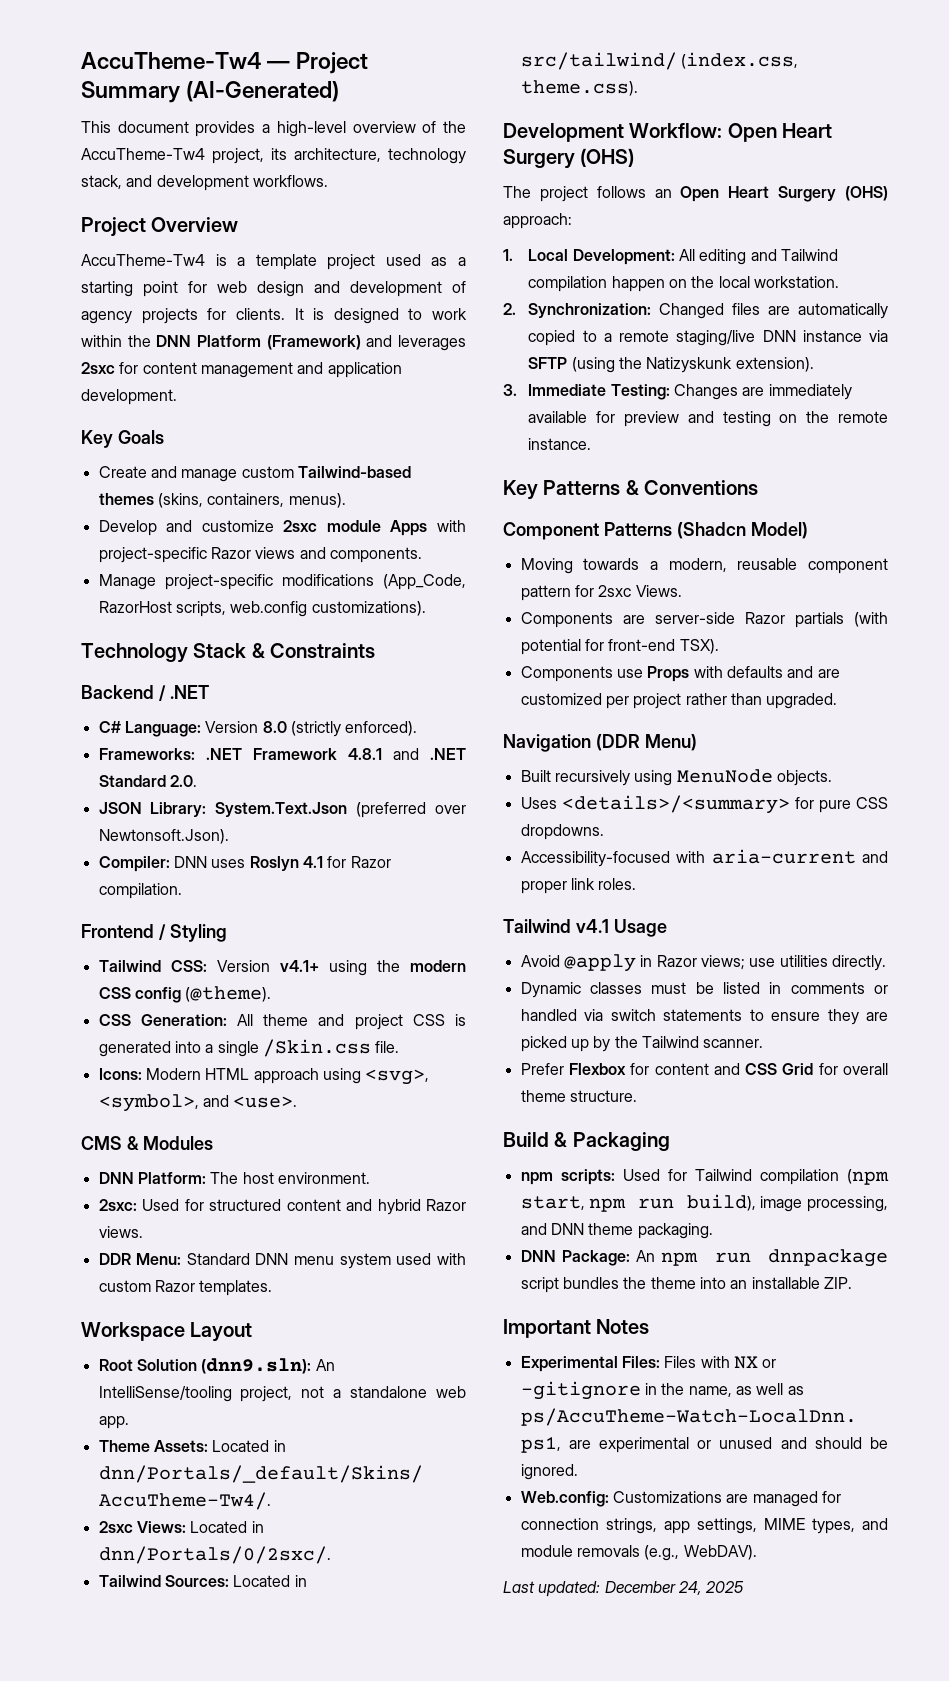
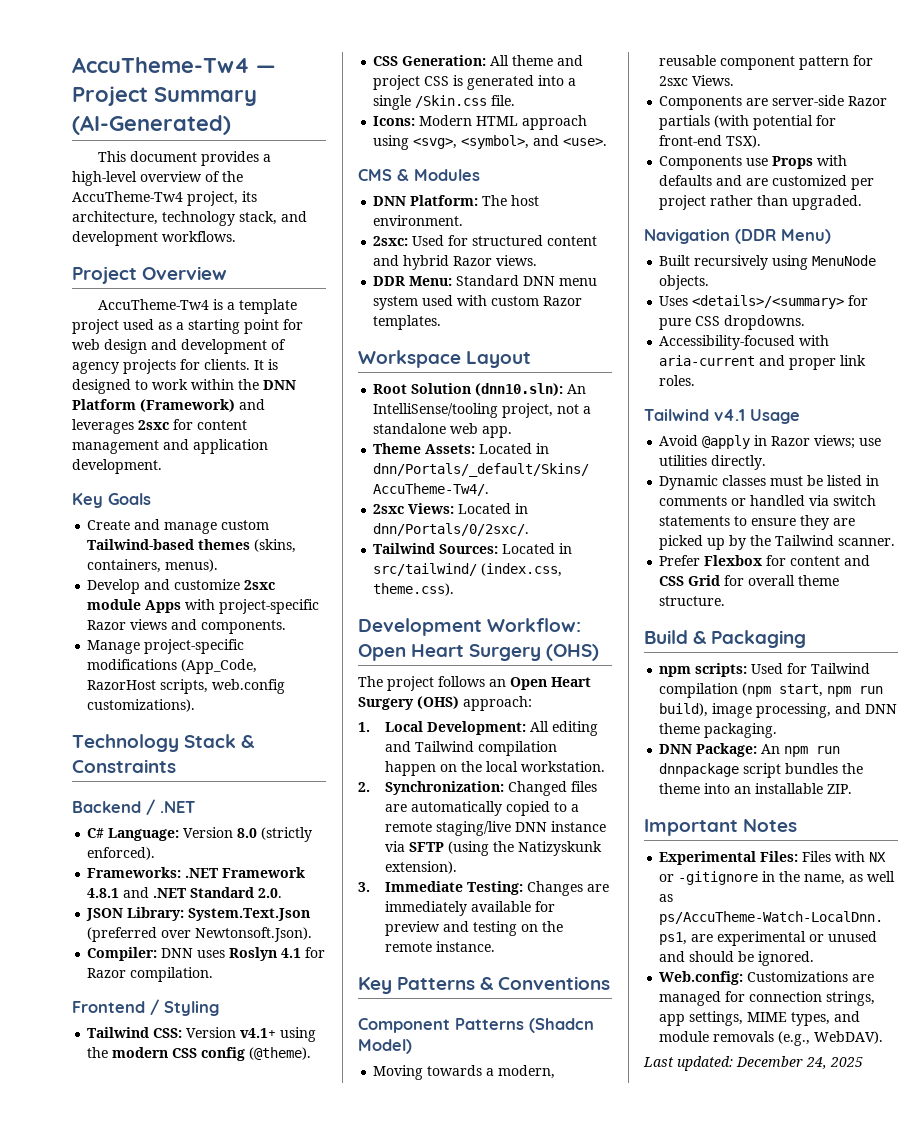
[201,1358,312,1374] (dnn9.sln): -> [475,383,564,396] (dnn10.sln):

